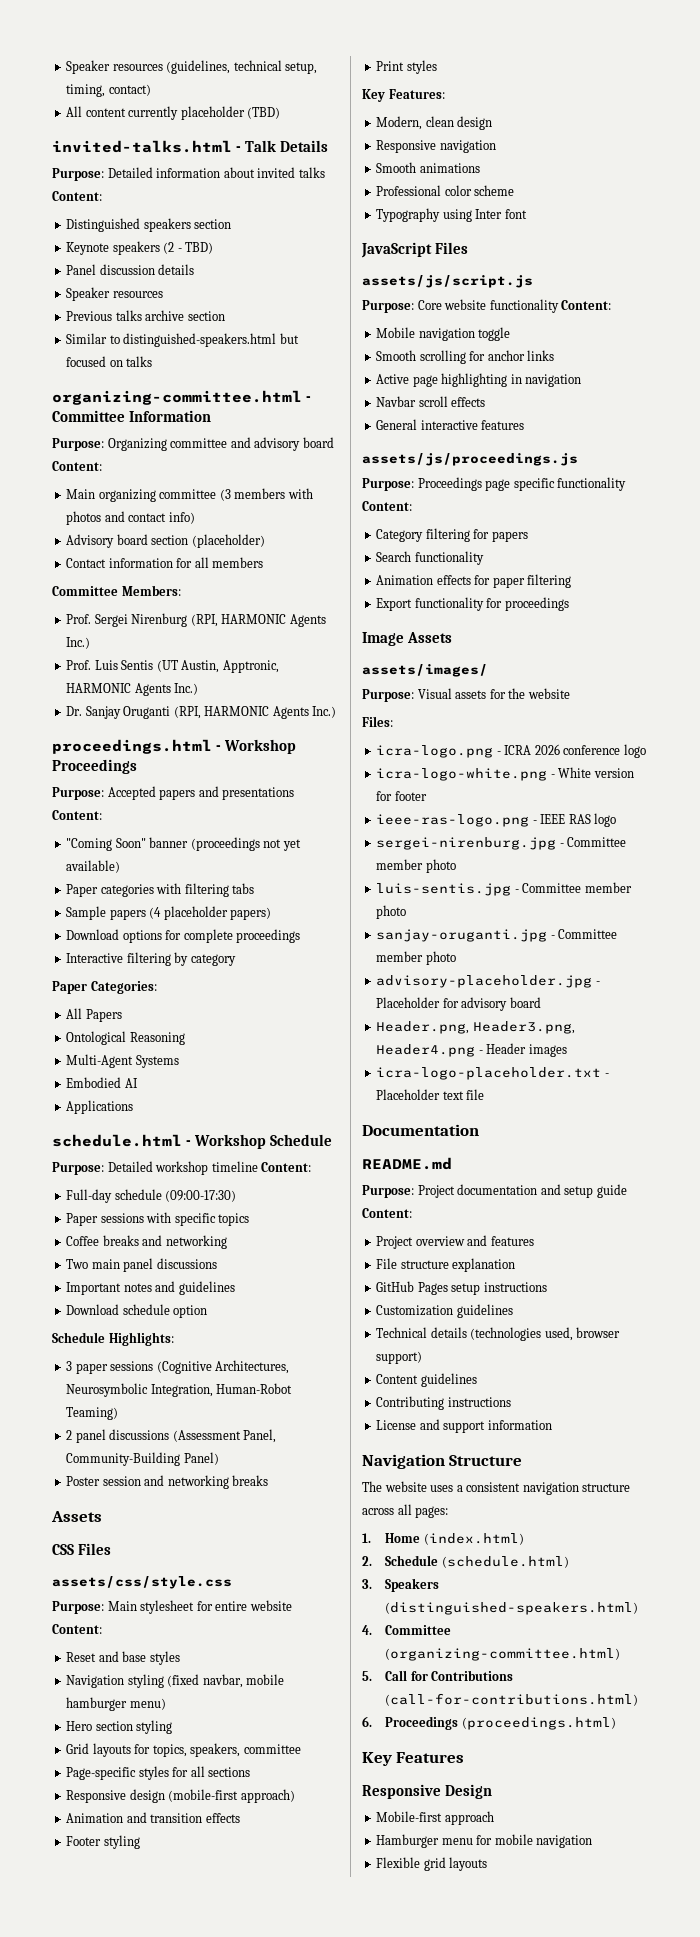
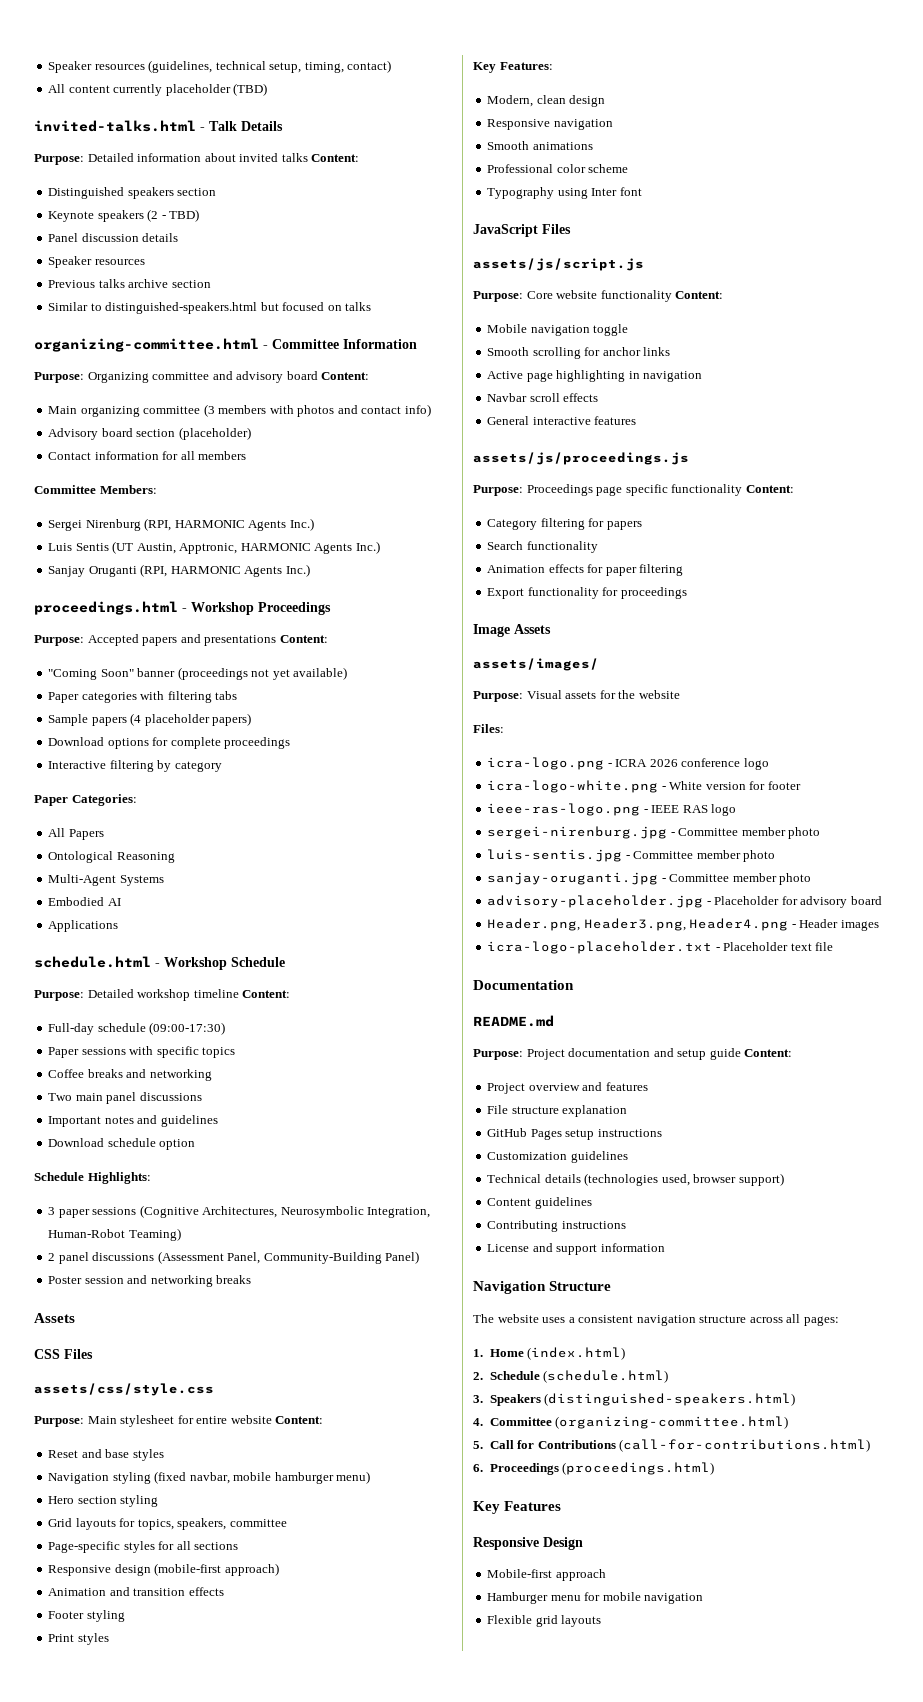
[66,614,92,624] Prof. -> (157, 489) none
[66,660,92,670] Prof. -> (314, 524) none
[66,706,83,716] Dr. -> (380, 547) none

